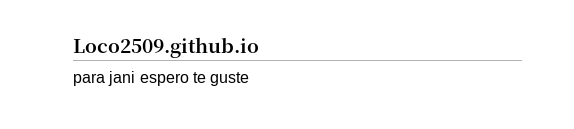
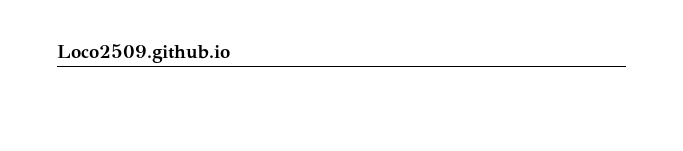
[73,71,250,86] // para jani espero te guste -> (230, 53) none

